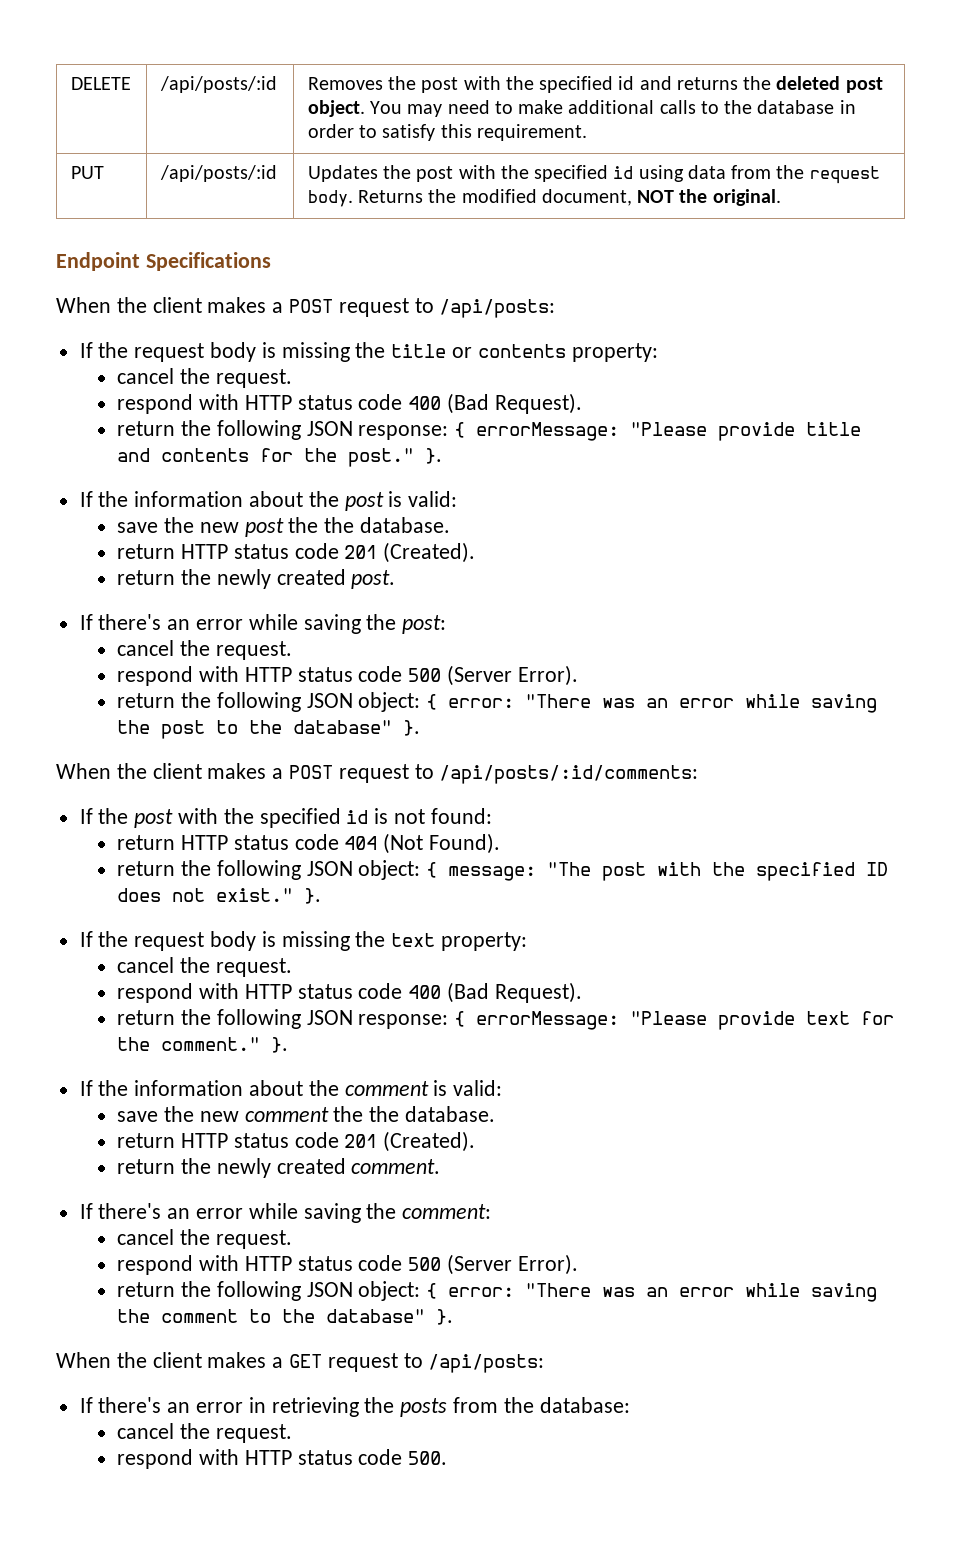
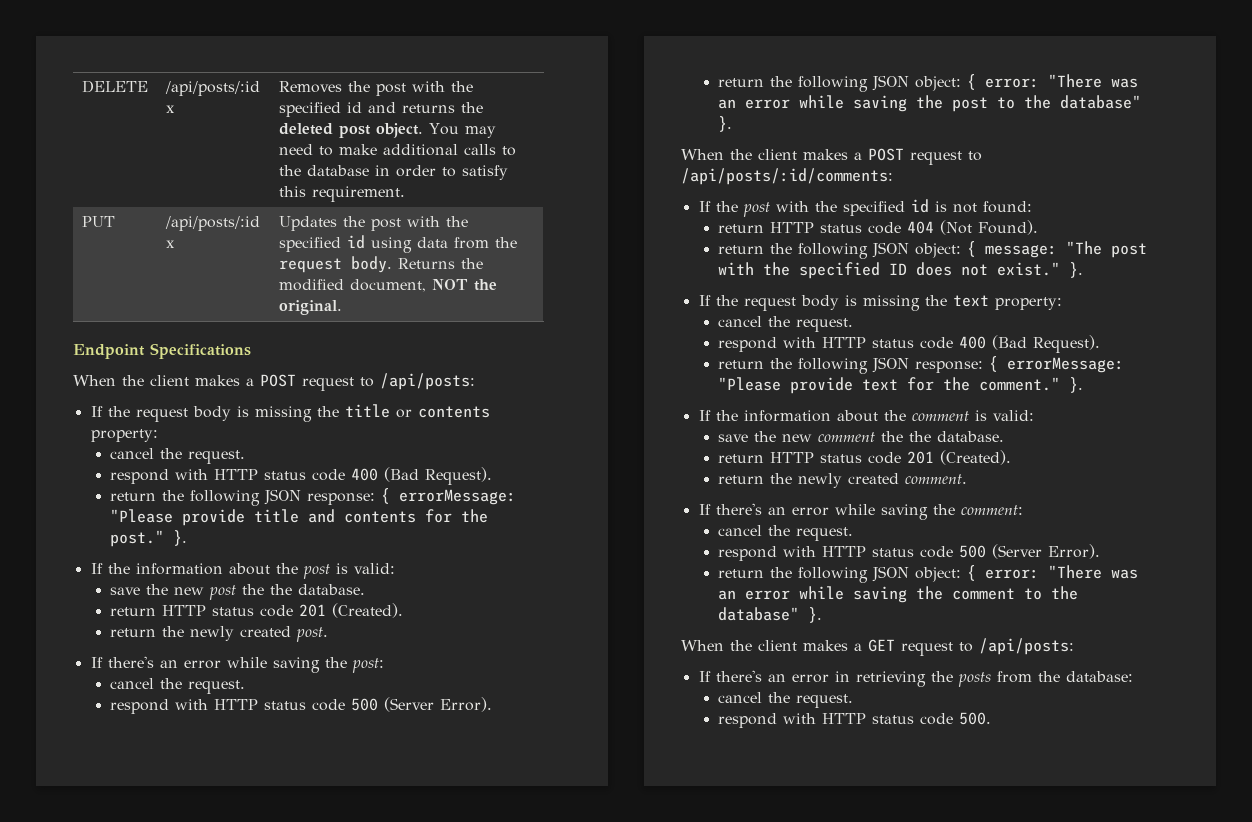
(277, 84) none -> [165,105,175,113] x
(277, 173) none -> [165,240,175,248] x

